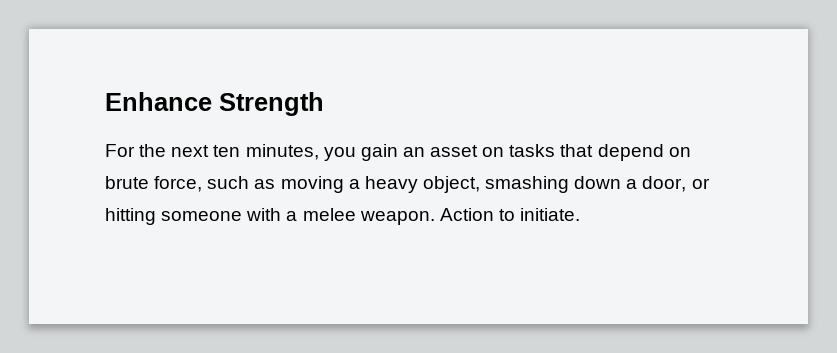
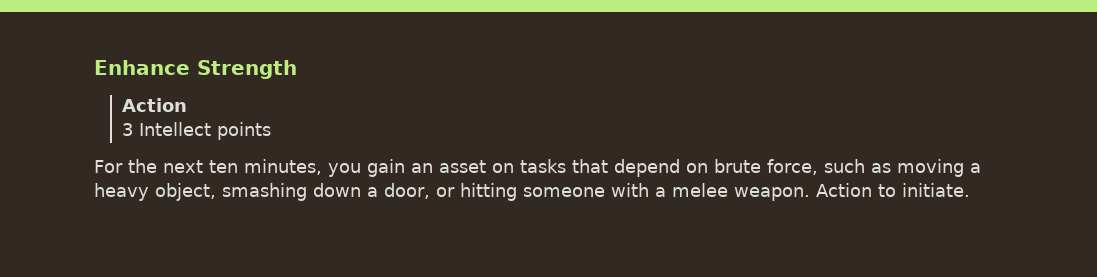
(324, 104) none -> [122,98,188,112] [122,122,272,140] // Action // 3 Intellect points

